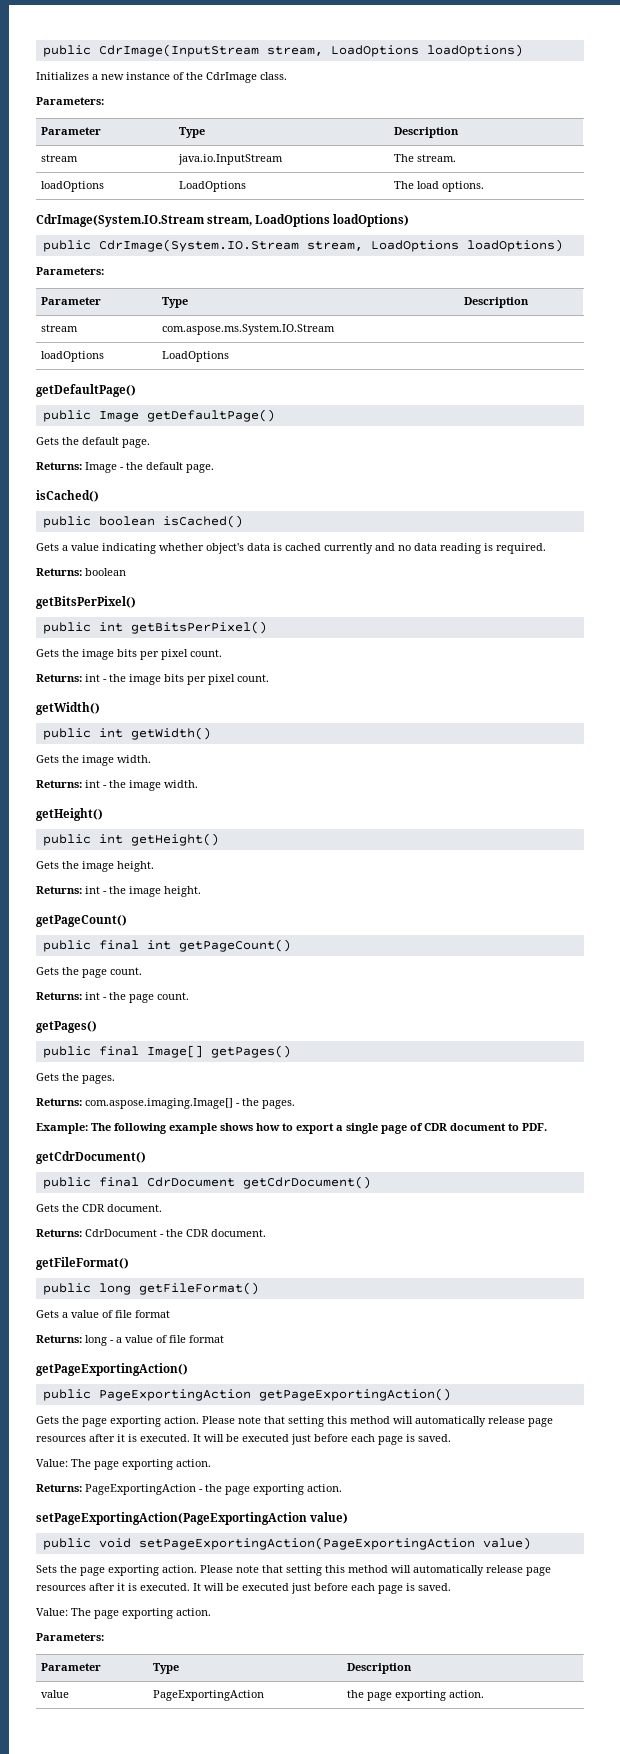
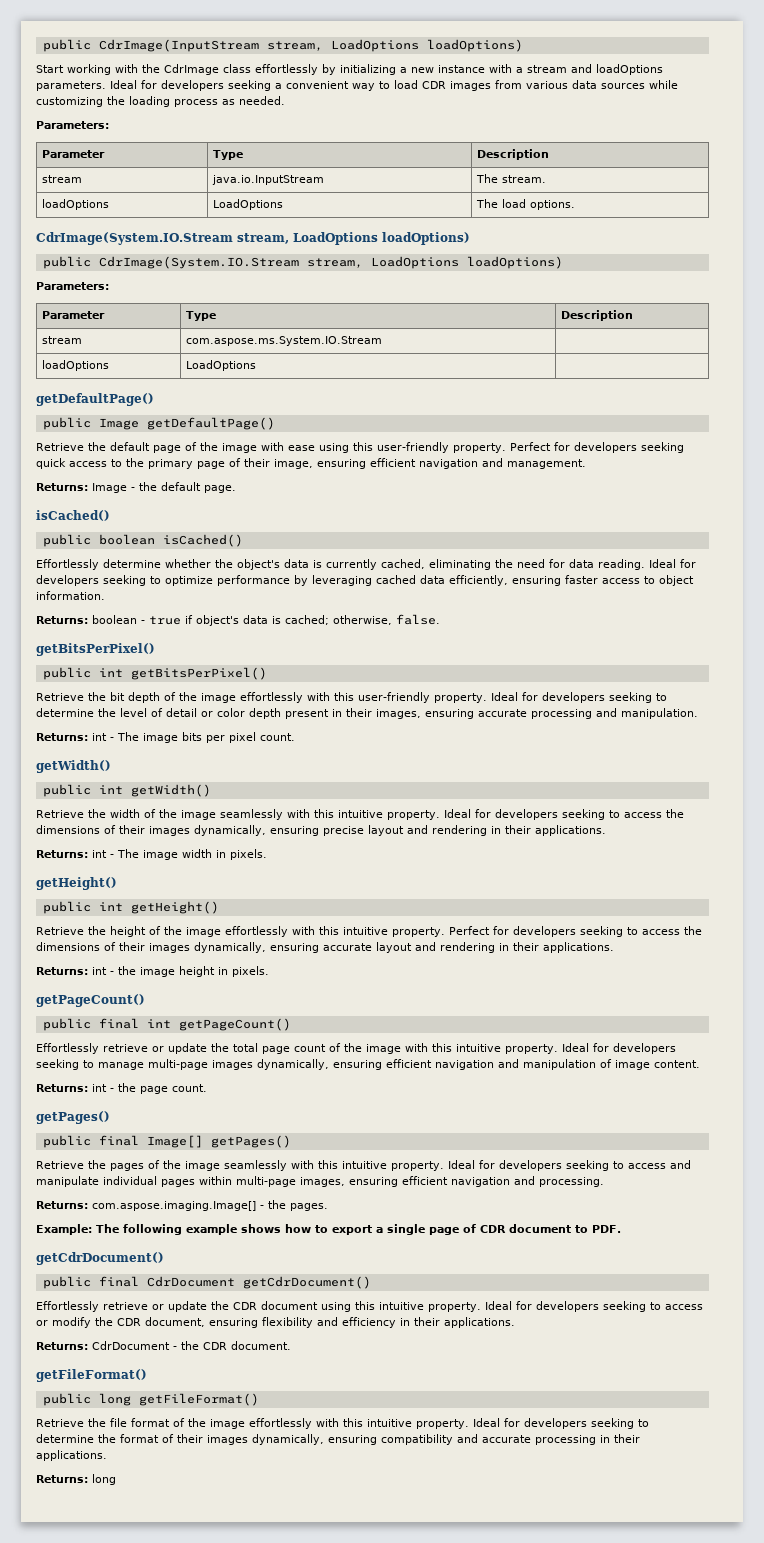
[36,72,287,83] Initializes a new instance of the CdrImage class. -> [36,64,663,75] [36,80,678,91] [36,96,285,107] Start working with the CdrImage class effortlessly by initializing a new instance with a stream and loadOptions parameters. Ideal for developers seeking a convenient way to load CDR images from various data sources while customizing the loading process as needed.
[36,437,150,448] Gets the default page. -> [36,442,684,453] [36,458,586,469] Retrieve the default page of the image with ease using this user-friendly property. Perfect for developers seeking quick access to the primary page of their image, ensuring efficient navigation and management.
[36,543,546,554] [36,568,126,576] [36,596,136,609] [42,621,267,634] [36,649,222,660] [36,674,126,682] Gets a value indicating whether object's data is cached currently and no data reading is required. // Returns: boolean // getBitsPerPixel() // public int getBitsPerPixel() // Gets the image bits per pixel count. // Returns: int - the -> [36,559,696,570] [36,575,694,586] [36,591,105,600] [36,614,440,626] [36,643,155,656] [42,667,267,680] [36,692,667,703] [36,708,698,719] [36,732,139,741] Effortlessly determine whether the object's data is currently cached, eliminating the need for data reading. Ideal for developers seeking to optimize performance by leveraging cached data efficiently, ensuring faster access to object information. // Returns: boolean - true if object's data is cached; otherwise, false. // getBitsPerPixel() // public int getBitsPerPixel() // Retrieve the bit depth of the image effortlessly with this user-friendly property. Ideal for developers seeking to determine the level of detail or color depth present in their images, ensuring accurate processing and manipulation. // Returns: int - The
[36,755,151,766] [36,780,198,791] [36,808,103,821] [42,833,219,846] [36,861,154,872] [36,886,201,897] Gets the image width. // Returns: int - the image width. // getHeight() // public int getHeight() // Gets the image height. // Returns: int - the image height. -> [36,809,684,820] [36,825,606,836] [36,849,267,860] [36,877,117,890] [42,901,219,914] [36,926,702,937] [36,942,614,953] [36,966,269,977] Retrieve the width of the image seamlessly with this intuitive property. Ideal for developers seeking to access the dimensions of their images dynamically, ensuring precise layout and rendering in their applications. // Returns: int - The image width in pixels. // getHeight() // public int getHeight() // Retrieve the height of the image effortlessly with this intuitive property. Perfect for developers seeking to access the dimensions of their images dynamically, ensuring accurate layout and rendering in their applications. // Returns: int - the image height in pixels.
[36,967,142,978] Gets the page count. -> [36,1043,676,1054] [36,1059,700,1070] Effortlessly retrieve or update the total page count of the image with this intuitive property. Ideal for developers seeking to manage multi-page images dynamically, ensuring efficient navigation and manipulation of image content.
[36,1073,115,1084] Gets the pages. -> [36,1160,691,1171] [36,1176,604,1187] Retrieve the pages of the image seamlessly with this intuitive property. Ideal for developers seeking to access and manipulate individual pages within multi-page images, ensuring efficient navigation and processing.
[36,1204,162,1212] Gets the CDR document. -> [36,1301,703,1312] [36,1317,515,1328] Effortlessly retrieve or update the CDR document using this intuitive property. Ideal for developers seeking to access or modify the CDR document, ensuring flexibility and efficiency in their applications.
[36,1310,170,1318] [36,1335,224,1346] [36,1363,188,1376] [42,1388,451,1401] [36,1416,553,1427] [36,1434,451,1445] [36,1459,211,1470] [36,1484,342,1495] [36,1512,349,1525] [42,1537,531,1550] [36,1565,551,1576] [36,1583,451,1594] [36,1608,211,1619] [36,1633,104,1641] [40,1663,101,1671] [152,1663,179,1674] [346,1663,412,1674] [40,1690,69,1698] [152,1690,264,1701] [346,1690,484,1701] Gets a value of file format // Returns: long - a value of file format // getPageExportingAction() // public PageExportingAction getPageExportingAction() // Gets the page exporting action. Please note that setting this method will automatically release page resources after it is executed. It will be executed just before each page is saved. // Value: The page exporting action. // Returns: PageExportingAction - the page exporting action. // setPageExportingAction(PageExportingAction value) // public void setPageExportingAction(PageExportingAction value) // Sets the page exporting action. Please note that setting this method will automatically release page resources after it is executed. It will be executed just before each page is saved. // Value: The page exporting action. // Parameters: // Parameter | Type | Description // value | PageExportingAction | the page exporting action. -> [36,1418,649,1429] [36,1434,640,1445] [36,1450,107,1461] [36,1474,116,1485] Retrieve the file format of the image effortlessly with this intuitive property. Ideal for developers seeking to determine the format of their images dynamically, ensuring compatibility and accurate processing in their applications. // Returns: long

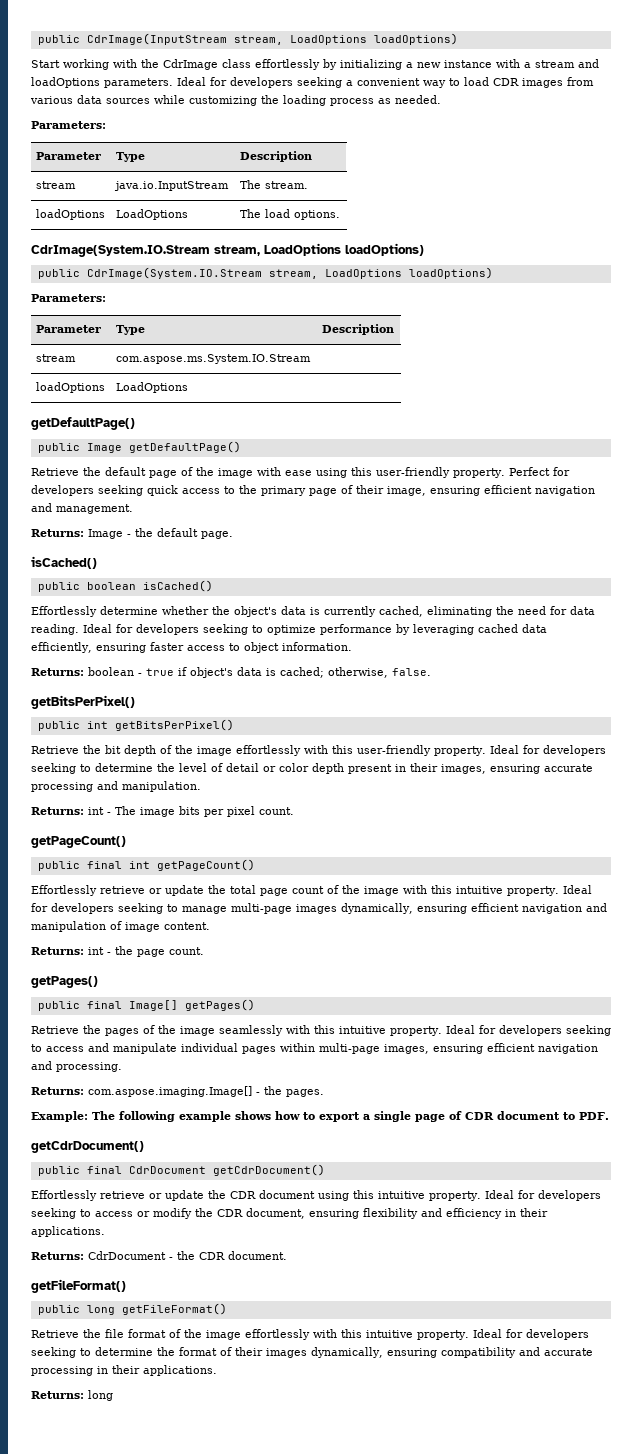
[36,760,111,773] [42,784,211,797] [36,809,684,820] [36,825,606,836] [36,849,267,860] [36,877,117,890] [42,901,219,914] [36,926,702,937] [36,942,614,953] [36,966,269,977] // getWidth() // public int getWidth() // Retrieve the width of the image seamlessly with this intuitive property. Ideal for developers seeking to access the dimensions of their images dynamically, ensuring precise layout and rendering in their applications. // Returns: int - The image width in pixels. // getHeight() // public int getHeight() // Retrieve the height of the image effortlessly with this intuitive property. Perfect for developers seeking to access the dimensions of their images dynamically, ensuring accurate layout and rendering in their applications. // Returns: int - the image height in pixels. -> (294, 811) none

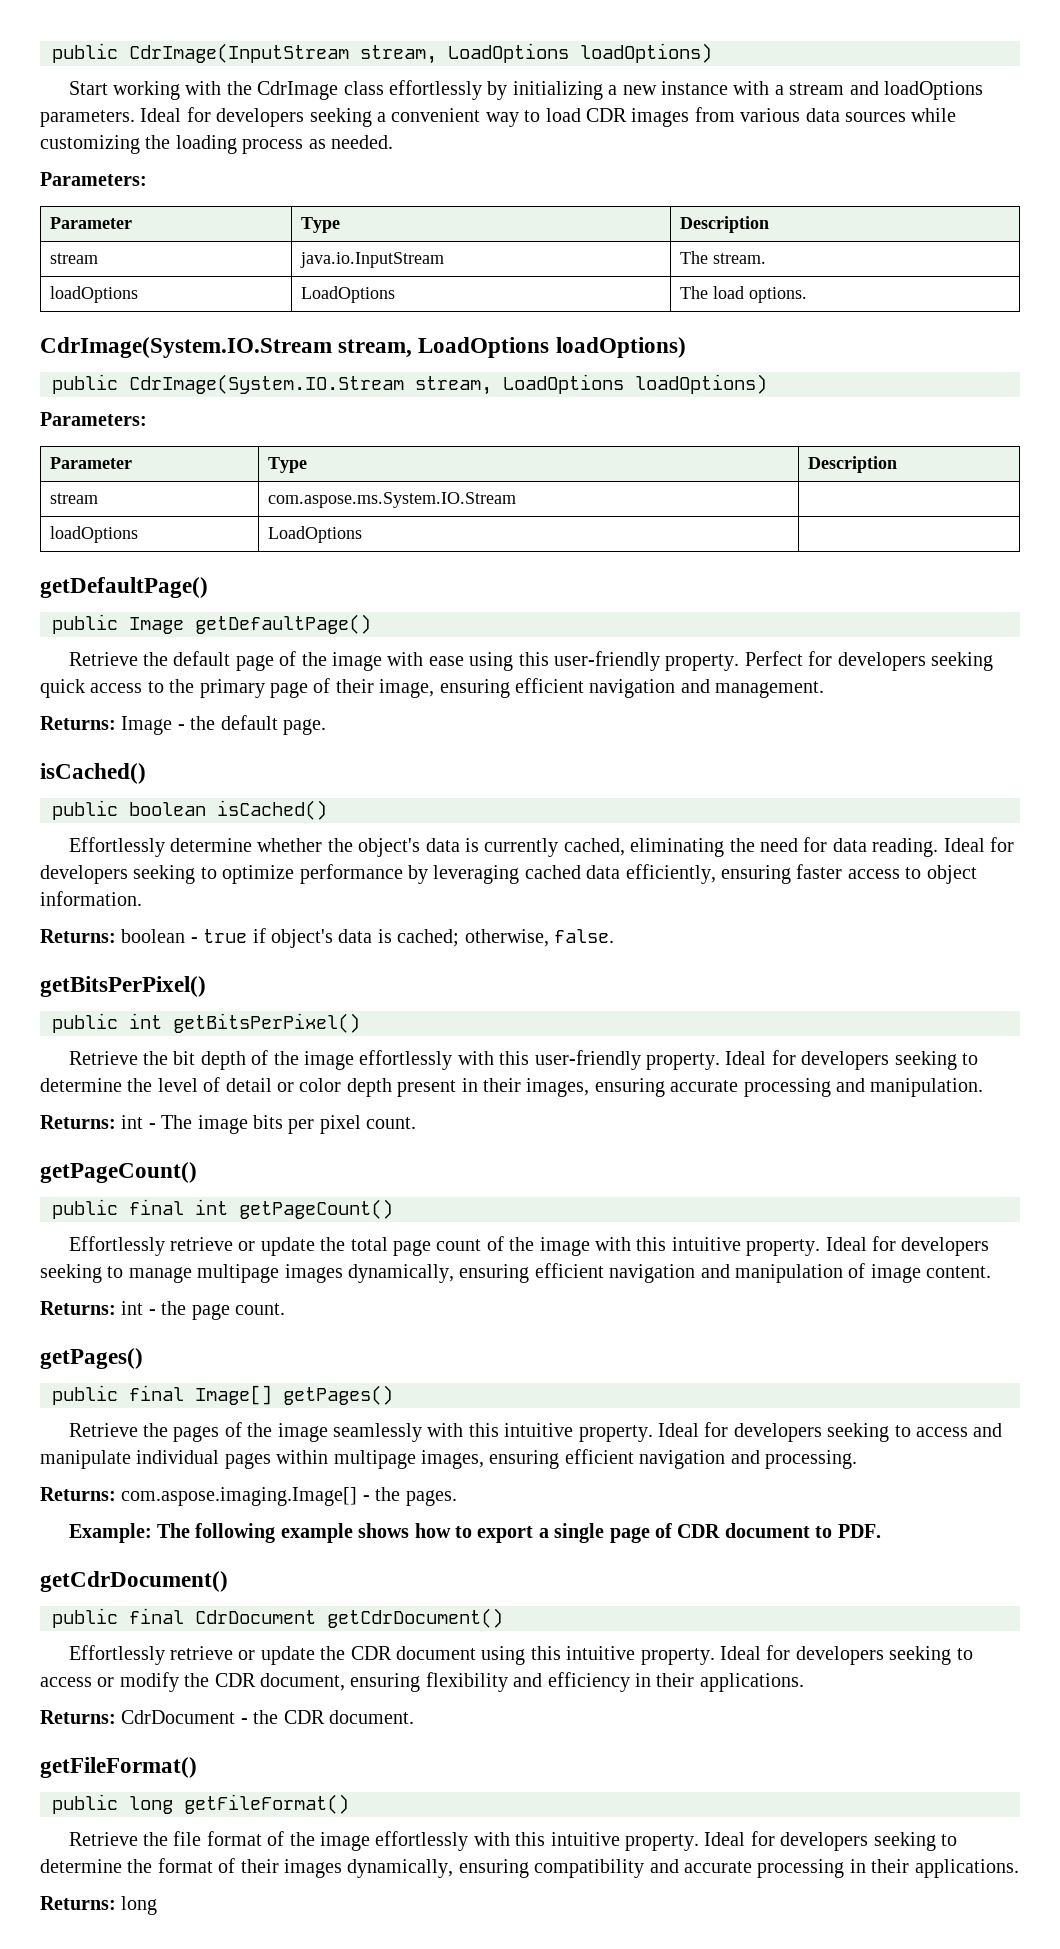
[231,903,292,914] multi-page -> [197,1264,280,1283] multipage
[319,1043,380,1054] multi-page -> [333,1450,416,1469] multipage

